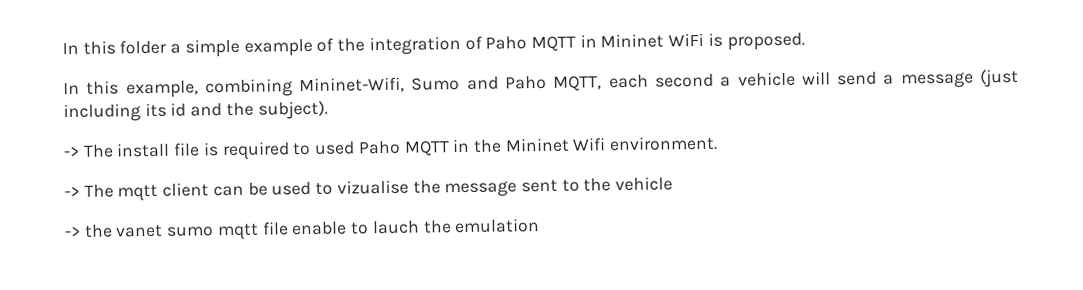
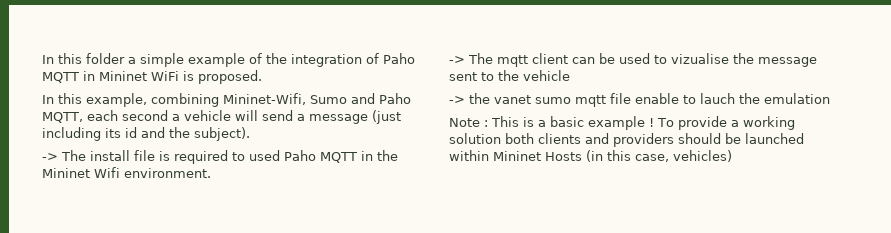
(541, 226) none -> [449,116,795,130] [449,133,804,147] [449,150,732,162] // Note : This is a basic example ! To provide a working solution both clients and providers should be launched within Mininet Hosts (in this case, vehicles)

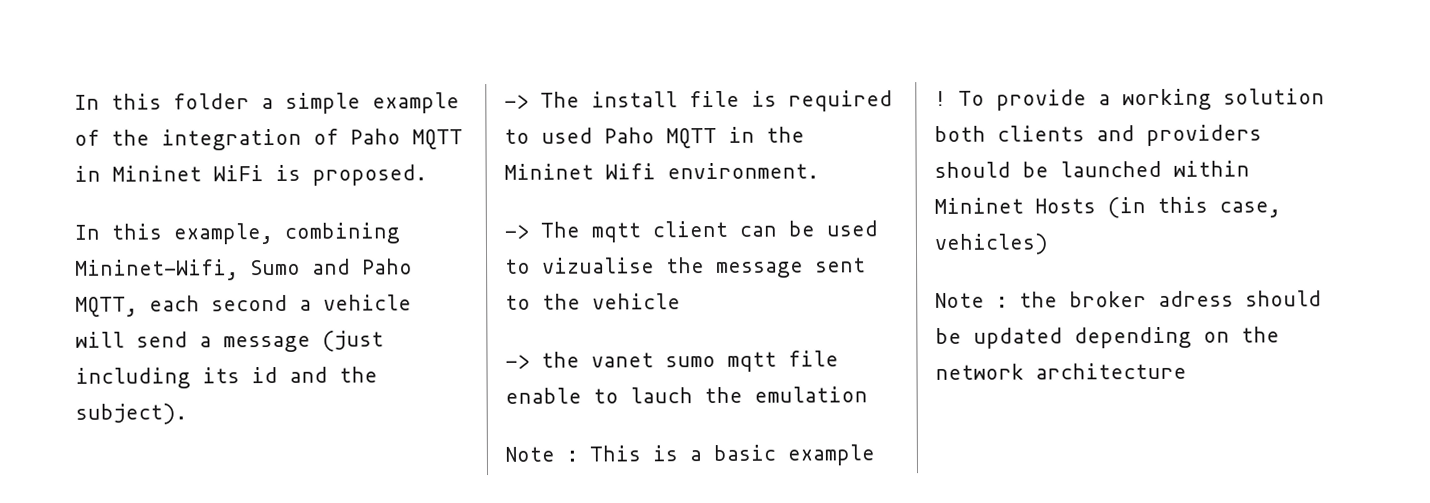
(732, 156) none -> [935,290,1322,309] [935,326,1280,349] [935,362,1187,381] // Note : the broker adress should be updated depending on the network architecture

